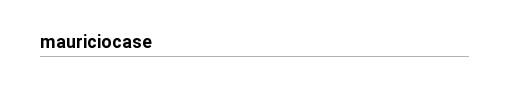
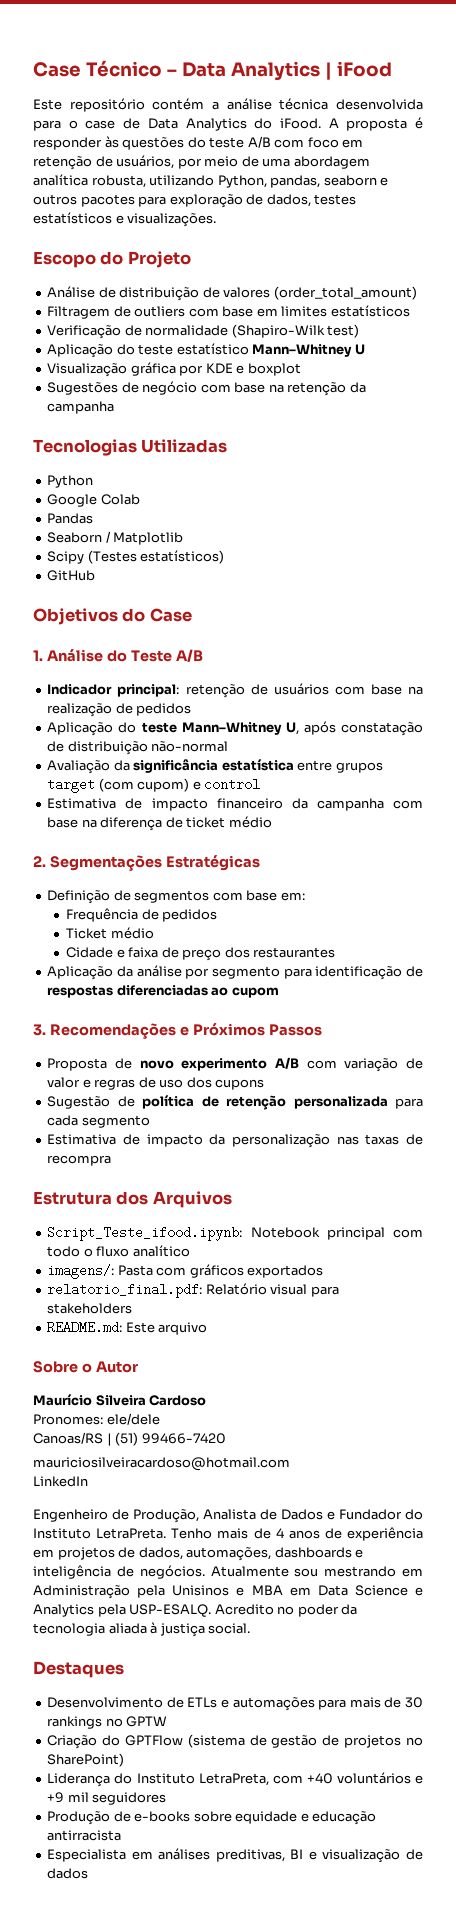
[40,34,152,48] mauriciocase -> [33,60,392,81] [33,98,423,112] [33,117,423,131] [33,136,364,150] [33,155,370,170] [33,174,389,188] [33,194,357,208] [33,212,217,227] [33,251,191,268] [47,286,417,301] [47,305,410,319] [47,324,360,339] [47,343,365,358] [47,362,301,377] [47,381,366,396] [47,401,115,414] [33,439,228,456] [47,475,94,488] [47,494,140,507] [47,513,94,524] [47,531,184,545] [47,550,225,564] [47,570,96,581] [33,608,192,625] [33,649,203,662] [47,683,423,698] [47,703,192,717] [47,721,423,736] [47,741,229,755] [47,759,383,774] [47,778,261,793] [47,798,423,811] [47,816,272,831] [33,855,260,871] [47,890,305,904] [66,908,218,922] [66,927,154,939] [66,947,336,961] [47,965,423,980] [47,985,279,998] [33,1023,322,1039] [47,1057,423,1072] [47,1077,265,1090] [47,1095,423,1110] [47,1115,150,1128] [47,1134,423,1148] [47,1155,112,1166] [33,1191,232,1208] [47,1226,424,1241] [47,1245,190,1257] [47,1264,324,1279] [47,1283,339,1298] [47,1303,133,1314] [47,1321,208,1335] [33,1361,138,1373] [33,1394,207,1406] [33,1413,160,1425] [33,1432,226,1446] [33,1457,290,1471] [33,1476,88,1487] [33,1509,423,1523] [33,1527,423,1541] [33,1547,364,1561] [33,1565,423,1579] [33,1585,423,1599] [33,1604,358,1617] [33,1622,251,1637] [33,1661,124,1678] [47,1697,423,1711] [47,1716,168,1729] [47,1734,423,1749] [47,1753,125,1767] [47,1772,424,1787] [47,1792,167,1805] [47,1811,377,1825] [47,1830,122,1841] [47,1848,423,1863] [47,1868,89,1879] Case Técnico – Data Analytics | iFood // Este repositório contém a análise técnica desenvolvida para o case de Data Analytics do iFood. A proposta é responder às questões do teste A/B com foco em retenção de usuários, por meio de uma abordagem analítica robusta, utilizando Python, pandas, seaborn e outros pacotes para exploração de dados, testes estatísticos e visualizações. // Escopo do Projeto // Análise de distribuição de valores (order_total_amount) // Filtragem de outliers com base em limites estatísticos // Verificação de normalidade (Shapiro-Wilk test) // Aplicação do teste estatístico Mann–Whitney U // Visualização gráfica por KDE e boxplot // Sugestões de negócio com base na retenção da campanha // Tecnologias Utilizadas // Python // Google Colab // Pandas // Seaborn / Matplotlib // Scipy (Testes estatísticos) // GitHub // Objetivos do Case // 1. Análise do Teste A/B // Indicador principal: retenção de usuários com base na realização de pedidos // Aplicação do teste Mann–Whitney U, após constatação de distribuição não-normal // Avaliação da significância estatística entre grupos target (com cupom) e control // Estimativa de impacto financeiro da campanha com base na diferença de ticket médio // 2. Segmentações Estratégicas // Definição de segmentos com base em: // Frequência de pedidos // Ticket médio // Cidade e faixa de preço dos restaurantes // Aplicação da análise por segmento para identificação de respostas diferenciadas ao cupom // 3. Recomendações e Próximos Passos // Proposta de novo experimento A/B com variação de valor e regras de uso dos cupons // Sugestão de política de retenção personalizada para cada segmento // Estimativa de impacto da personalização nas taxas de recompra // Estrutura dos Arquivos // Script_Teste_ifood.ipynb: Notebook principal com todo o fluxo analítico // imagens/: Pasta com gráficos exportados // relatorio_final.pdf: Relatório visual para stakeholders // README.md: Este arquivo // Sobre o Autor // Maurício Silveira Cardoso // Pronomes: ele/dele // Canoas/RS | (51) 99466-7420 // mauriciosilveiracardoso@hotmail.com // LinkedIn // Engenheiro de Produção, Analista de Dados e Fundador do Instituto LetraPreta. Tenho mais de 4 anos de experiência em projetos de dados, automações, dashboards e inteligência de negócios. Atualmente sou mestrando em Administração pela Unisinos e MBA em Data Science e Analytics pela USP-ESALQ. Acredito no poder da tecnologia aliada à justiça social. // Destaques // Desenvolvimento de ETLs e automações para mais de 30 rankings no GPTW // Criação do GPTFlow (sistema de gestão de projetos no SharePoint) // Liderança do Instituto LetraPreta, com +40 voluntários e +9 mil seguidores // Produção de e-books sobre equidade e educação antirracista // Especialista em análises preditivas, BI e visualização de dados

